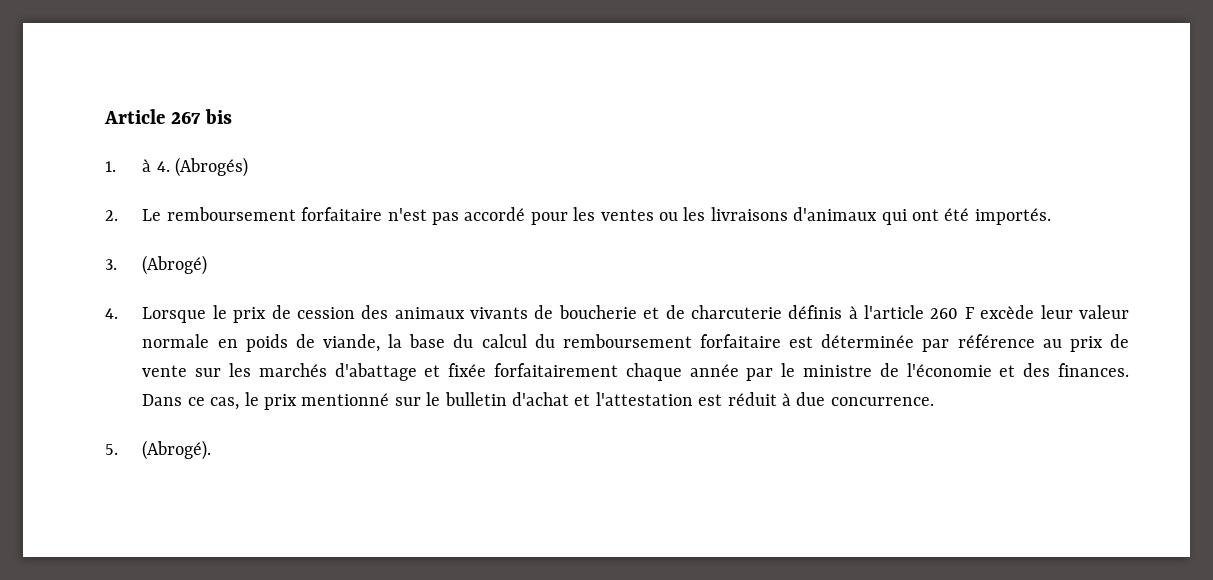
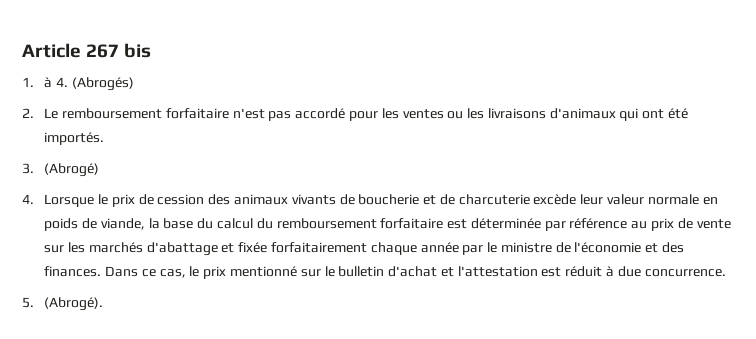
[788,305,974,319] définis à l'article 260 F -> (530, 199) none

